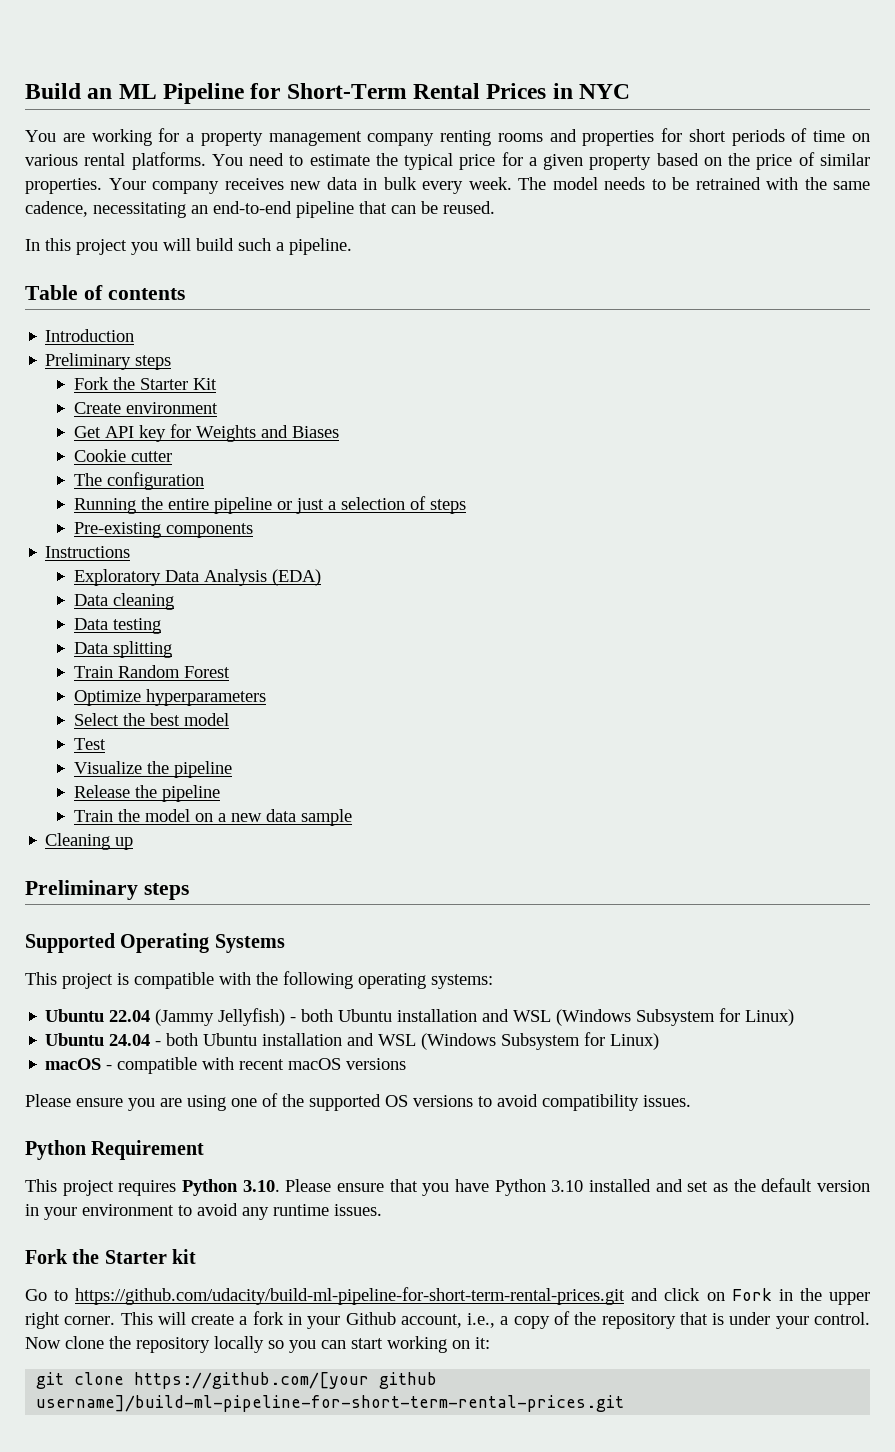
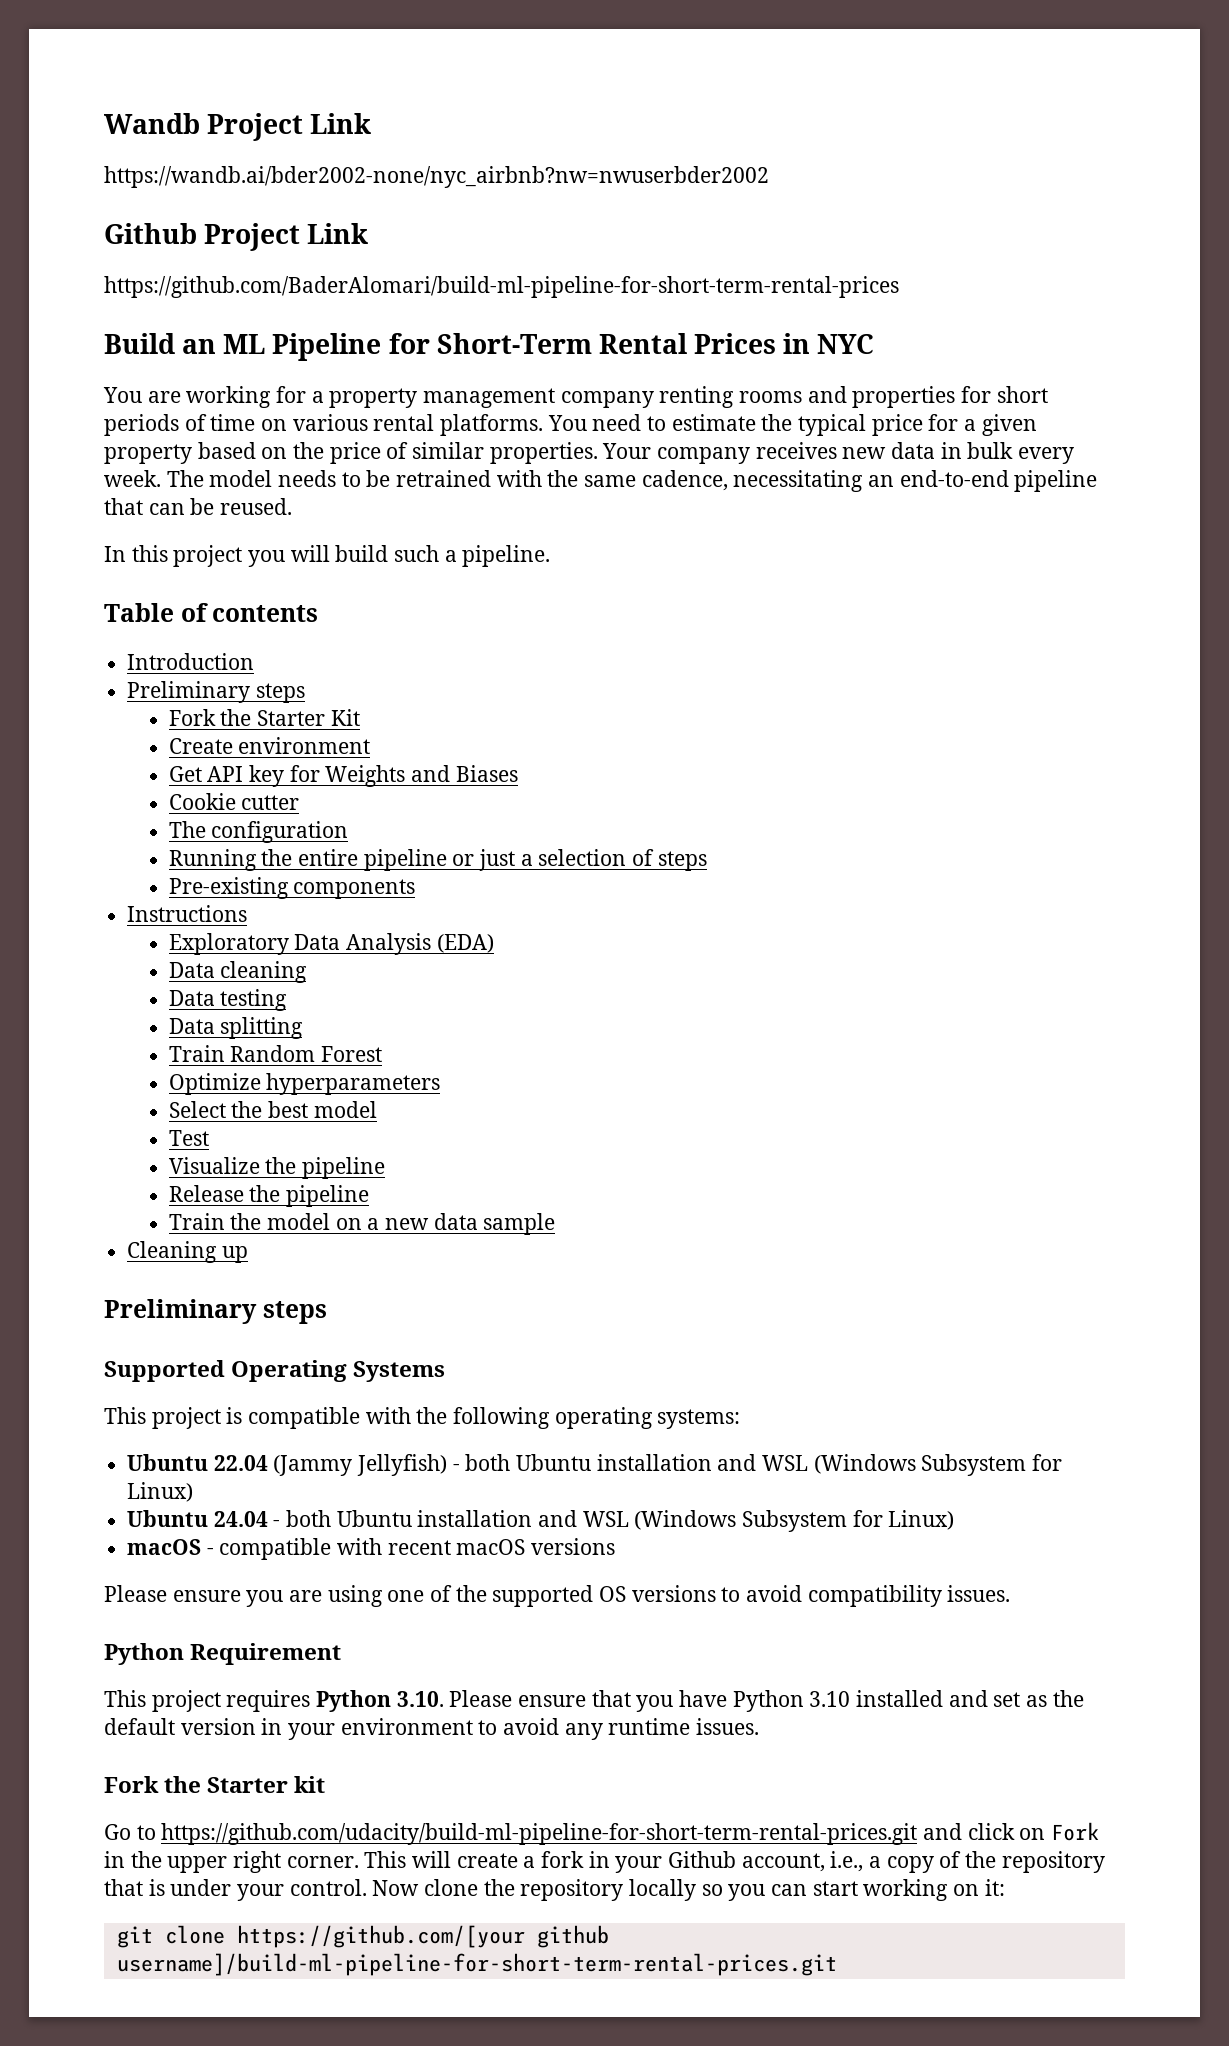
(25, 91) none -> [104,113,372,141] [104,166,769,188] [104,223,369,251] [104,276,899,298] Wandb Project Link // https://wandb.ai/bder2002-none/nyc_airbnb?nw=nwuserbder2002 // Github Project Link // https://github.com/BaderAlomari/build-ml-pipeline-for-short-term-rental-prices //

